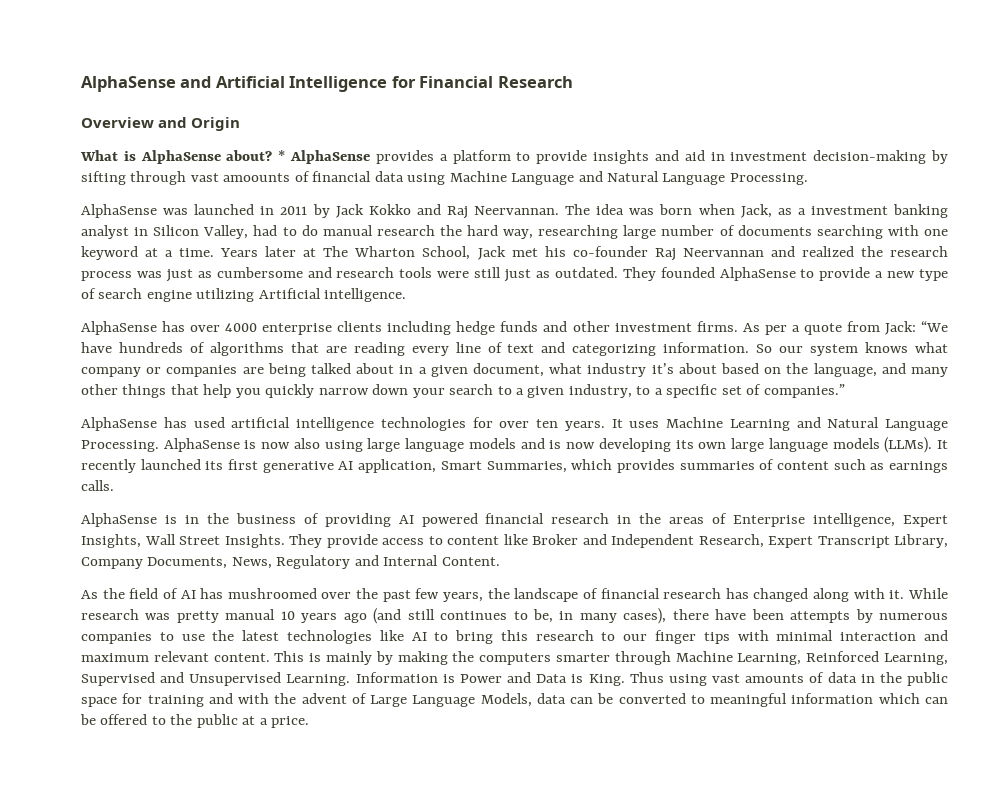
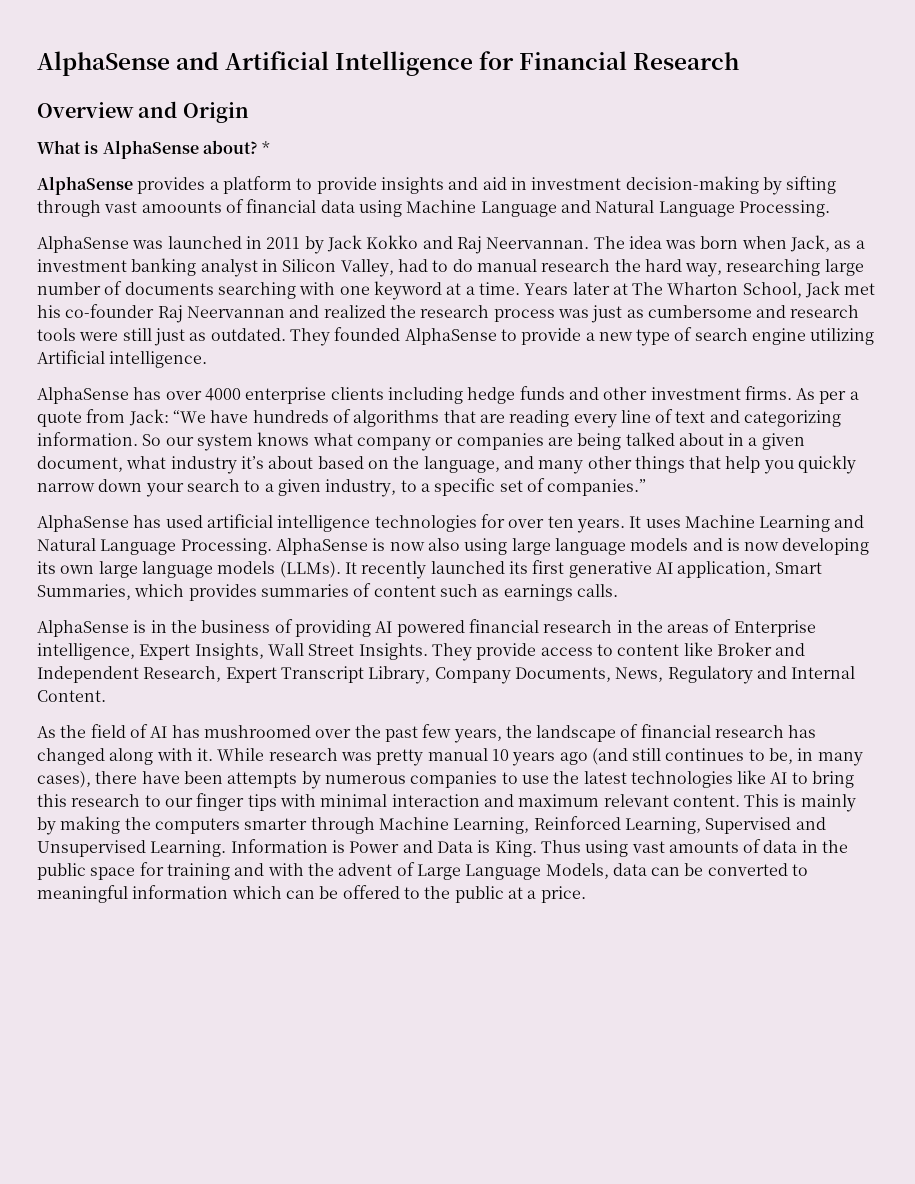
(286, 155) none -> (271, 147) //

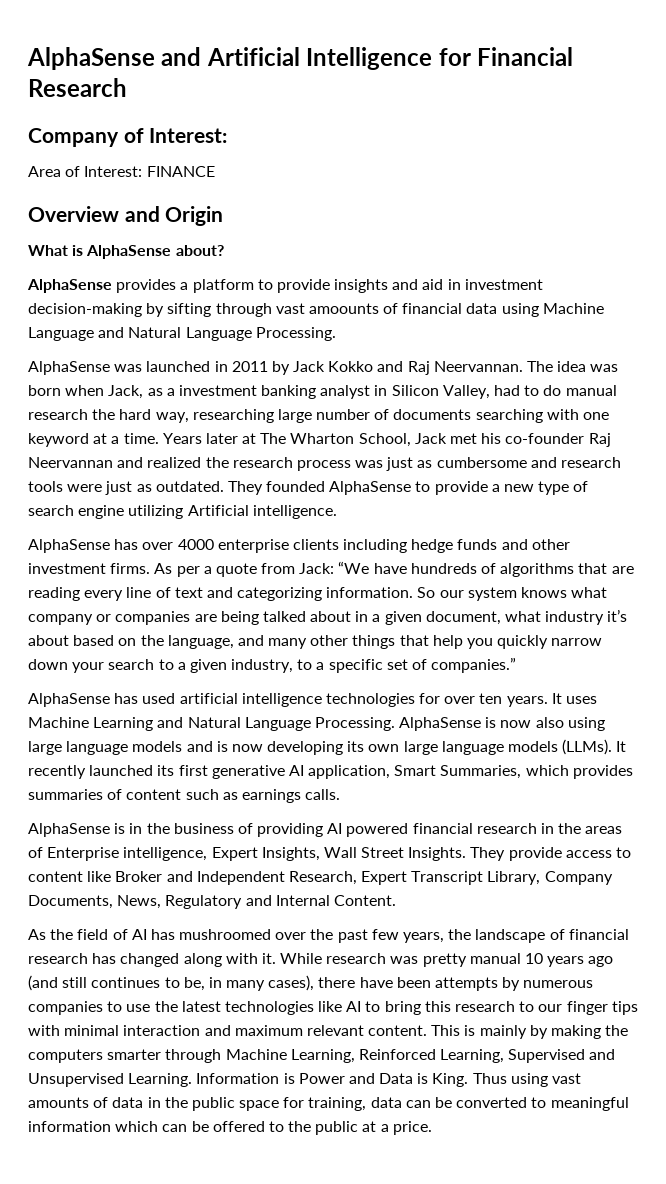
(740, 61) none -> [28,128,228,147] [28,166,215,177] // Company of Interest: // Area of Interest: FINANCE
[262,141,271,154] * -> (224, 250) none
[122,328,152,341] still -> (103, 488) none
[166,862,609,880] training and with the advent of Large Language Models, -> [308,1097,367,1111] training,

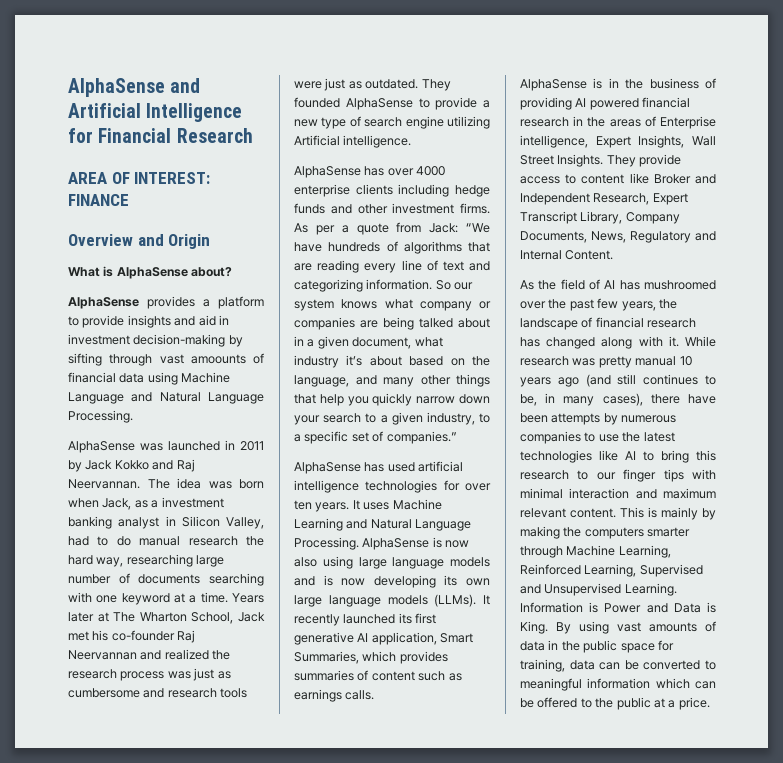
[28,128,228,147] [28,166,143,177] Company of Interest: // Area of Interest: -> [68,172,211,184] AREA OF INTEREST:
[472,1073,507,1084] Thus -> [556,622,571,634] By

